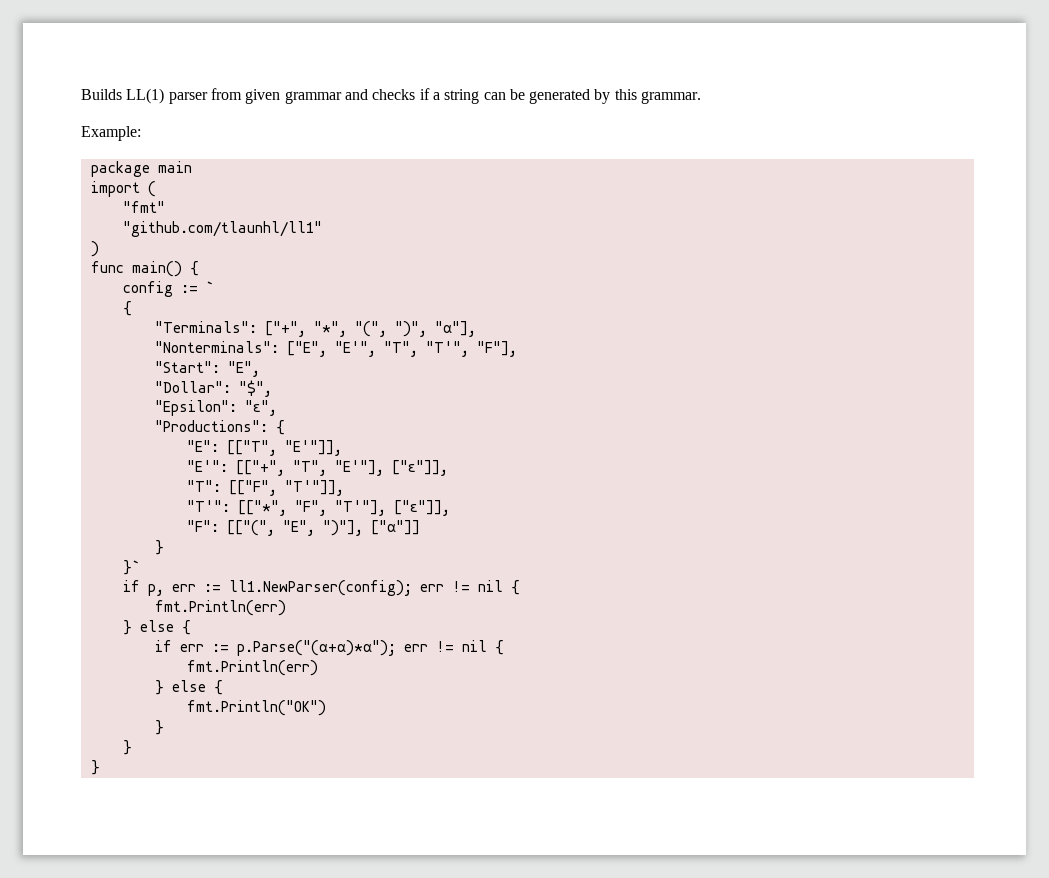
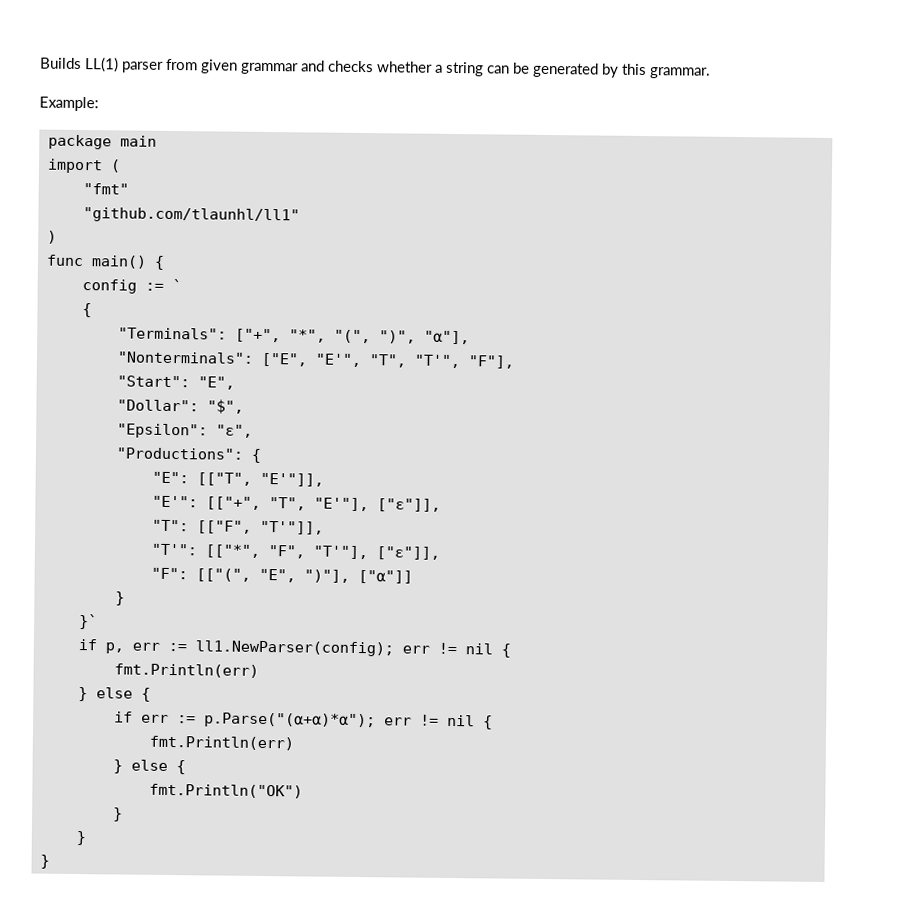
[419,88,430,100] if -> [377,61,433,73] whether

